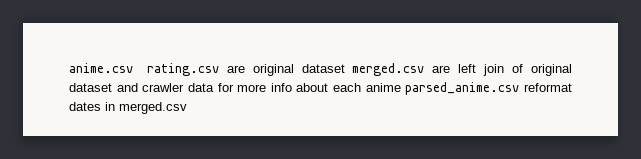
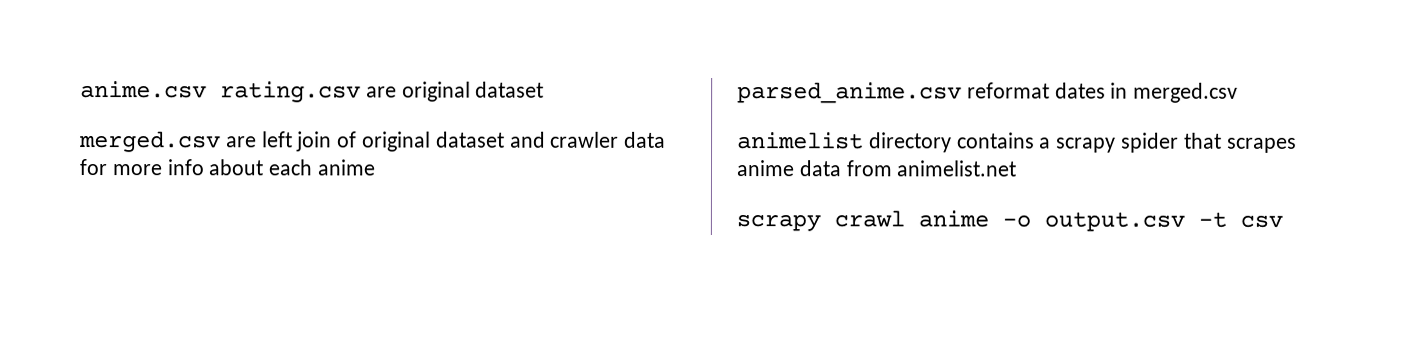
(345, 68) none -> (545, 89) //
(401, 87) none -> (377, 167) //
(187, 108) none -> [737,132,1297,153] [736,160,1018,177] [736,210,1283,232] // animelist directory contains a scrapy spider that scrapes anime data from animelist.net // scrapy crawl anime -o output.csv -t csv

